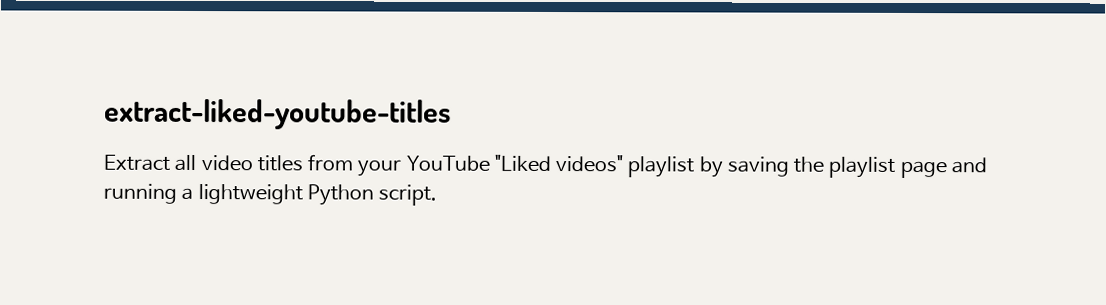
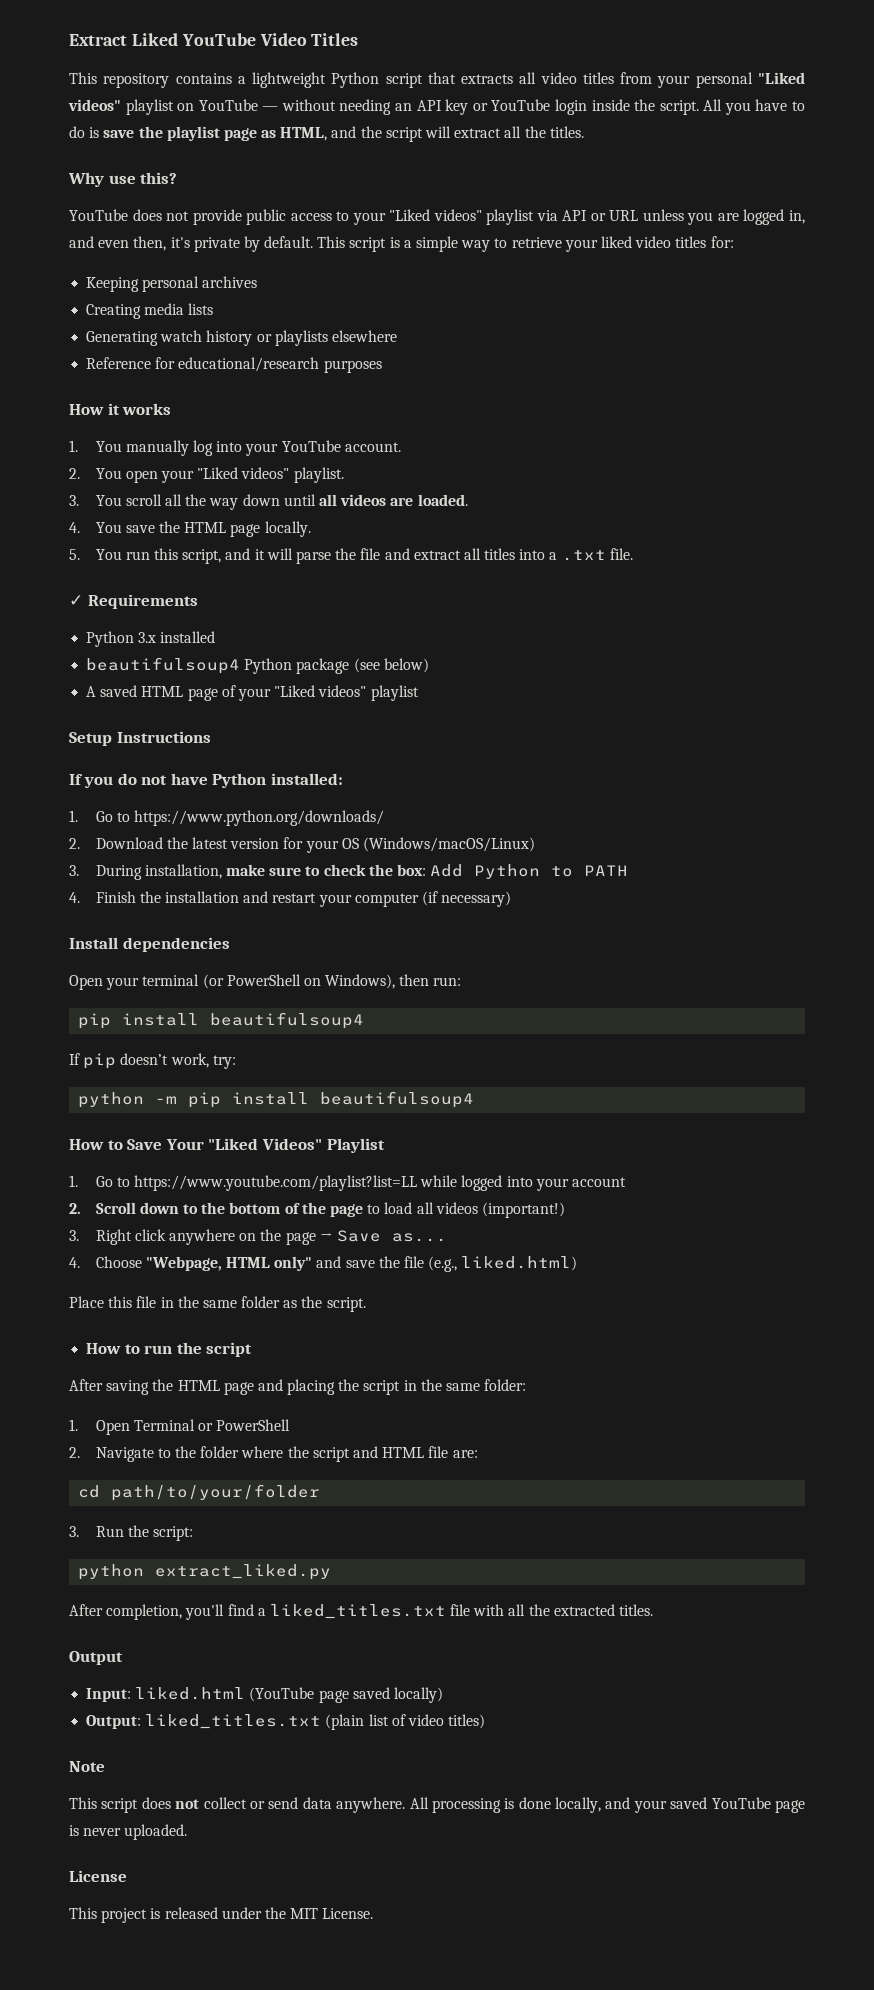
[104,98,451,130] [103,154,170,171] extract-liked-youtube-titles // Extract -> [69,33,359,46] [69,72,514,88] Extract Liked YouTube Video Titles // This repository contains a lightweight Python script that extracts
[405,154,987,179] [103,183,438,206] YouTube "Liked videos" playlist by saving the playlist page and running a lightweight Python script. -> [695,72,805,88] [68,99,805,115] [69,126,584,142] [68,172,178,187] [69,209,805,225] [69,236,734,252] [86,276,258,292] [86,303,214,319] [86,330,397,346] [86,357,382,373] [69,403,172,415] [69,440,401,456] [69,467,344,483] [69,494,468,510] [69,521,311,537] [69,548,633,564] [69,594,198,609] [86,631,216,647] [86,657,429,674] [86,685,419,701] [69,731,211,746] [69,773,343,788] [69,810,385,826] [69,837,535,853] [69,864,629,880] [69,891,512,907] [69,937,230,952] [69,974,462,990] [78,1012,365,1029] [69,1053,236,1069] [78,1091,475,1108] [69,1138,385,1153] [69,1175,626,1191] [69,1202,565,1218] [69,1229,447,1245] [69,1256,578,1272] [69,1296,366,1312] [86,1342,253,1357] [69,1379,527,1395] [69,1419,291,1435] [69,1446,478,1462] [78,1484,321,1501] [69,1525,194,1541] [78,1564,332,1580] [69,1604,654,1620] [69,1651,123,1665] [86,1687,443,1703] [86,1714,486,1730] [69,1761,105,1772] [69,1797,806,1813] [69,1824,188,1840] [69,1870,127,1882] [69,1907,374,1923] personal "Liked videos" playlist on YouTube — without needing an API key or YouTube login inside the script. All you have to do is save the playlist page as HTML, and the script will extract all the titles. // Why use this? // YouTube does not provide public access to your "Liked videos" playlist via API or URL unless you are logged in, and even then, it's private by default. This script is a simple way to retrieve your liked video titles for: // Keeping personal archives // Creating media lists // Generating watch history or playlists elsewhere // Reference for educational/research purposes // How it works // 1. You manually log into your YouTube account. // 2. You open your "Liked videos" playlist. // 3. You scroll all the way down until all videos are loaded. // 4. You save the HTML page locally. // 5. You run this script, and it will parse the file and extract all titles into a .txt file. // ✓ Requirements // Python 3.x installed // beautifulsoup4 Python package (see below) // A saved HTML page of your "Liked videos" playlist // Setup Instructions // If you do not have Python installed: // 1. Go to https://www.python.org/downloads/ // 2. Download the latest version for your OS (Windows/macOS/Linux) // 3. During installation, make sure to check the box: Add Python to PATH // 4. Finish the installation and restart your computer (if necessary) // Install dependencies // Open your terminal (or PowerShell on Windows), then run: // pip install beautifulsoup4 // If pip doesn’t work, try: // python -m pip install beautifulsoup4 // How to Save Your "Liked Videos" Playlist // 1. Go to https://www.youtube.com/playlist?list=LL while logged into your account // 2. Scroll down to the bottom of the page to load all videos (important!) // 3. Right click anywhere on the page → Save as... // 4. Choose "Webpage, HTML only" and save the file (e.g., liked.html) // Place this file in the same folder as the script. // How to run the script // After saving the HTML page and placing the script in the same folder: // 1. Open Terminal or PowerShell // 2. Navigate to the folder where the script and HTML file are: // cd path/to/your/folder // 3. Run the script: // python extract_liked.py // After completion, you'll find a liked_titles.txt file with all the extracted titles. // Output // Input: liked.html (YouTube page saved locally) // Output: liked_titles.txt (plain list of video titles) // Note // This script does not collect or send data anywhere. All processing is done locally, and your saved YouTube page is never uploaded. // License // This project is released under the MIT License.

